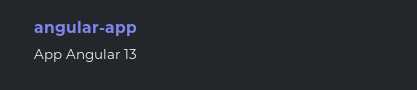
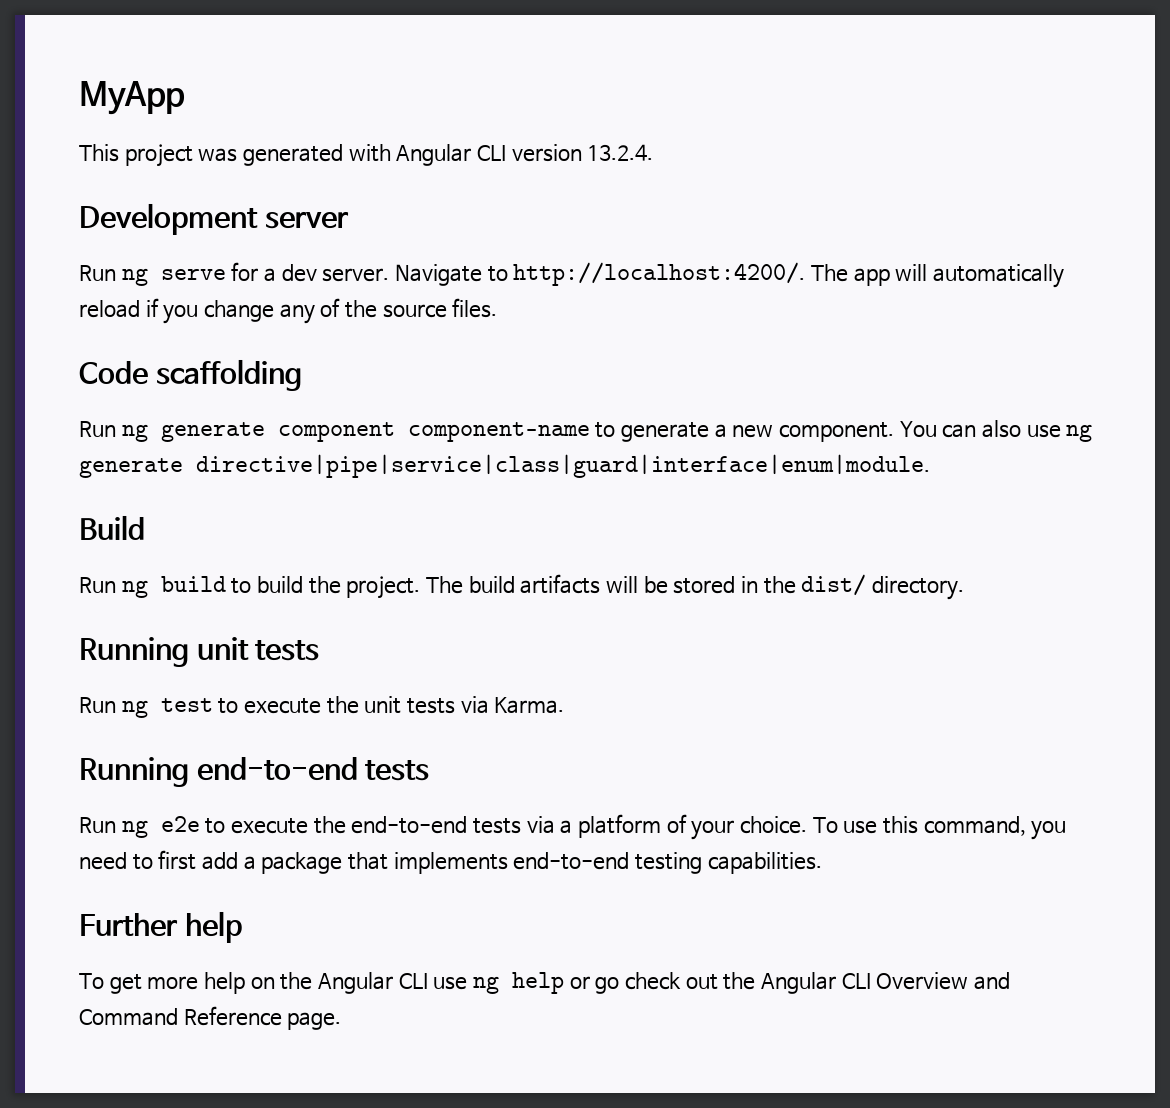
[34,21,137,36] [34,49,137,62] angular-app // App Angular 13 -> [79,81,185,115] [79,144,654,167] [79,203,349,235] [79,262,1065,288] [79,298,498,324] [79,359,302,391] [79,420,1093,442] [79,454,930,478] [79,515,145,540] [79,574,965,600] [79,637,320,667] [79,696,565,718] [79,757,430,787] [79,814,1067,840] [79,850,822,874] [79,911,242,943] [79,972,1011,994] [79,1006,342,1030] MyApp // This project was generated with Angular CLI version 13.2.4. // Development server // Run ng serve for a dev server. Navigate to http://localhost:4200/. The app will automatically reload if you change any of the source files. // Code scaffolding // Run ng generate component component-name to generate a new component. You can also use ng generate directive|pipe|service|class|guard|interface|enum|module. // Build // Run ng build to build the project. The build artifacts will be stored in the dist/ directory. // Running unit tests // Run ng test to execute the unit tests via Karma. // Running end-to-end tests // Run ng e2e to execute the end-to-end tests via a platform of your choice. To use this command, you need to first add a package that implements end-to-end testing capabilities. // Further help // To get more help on the Angular CLI use ng help or go check out the Angular CLI Overview and Command Reference page.

